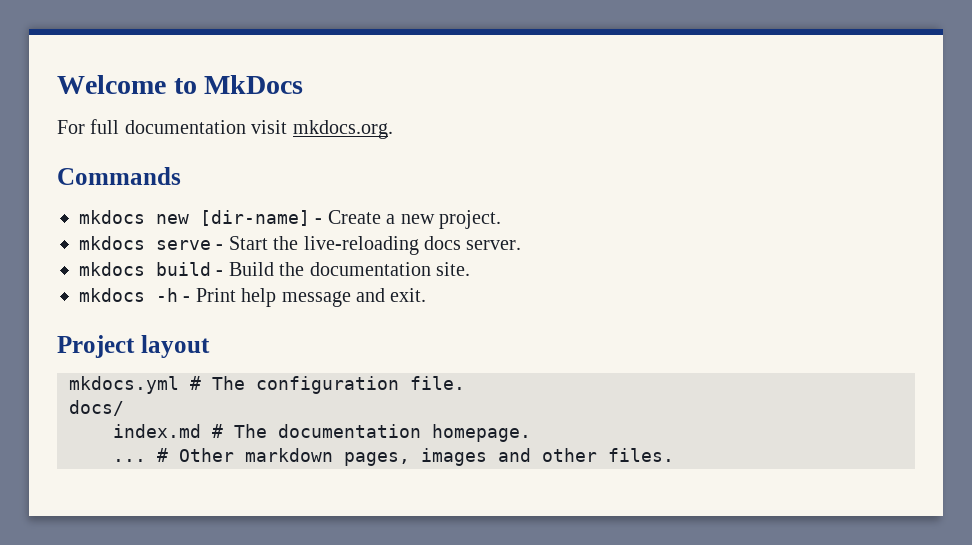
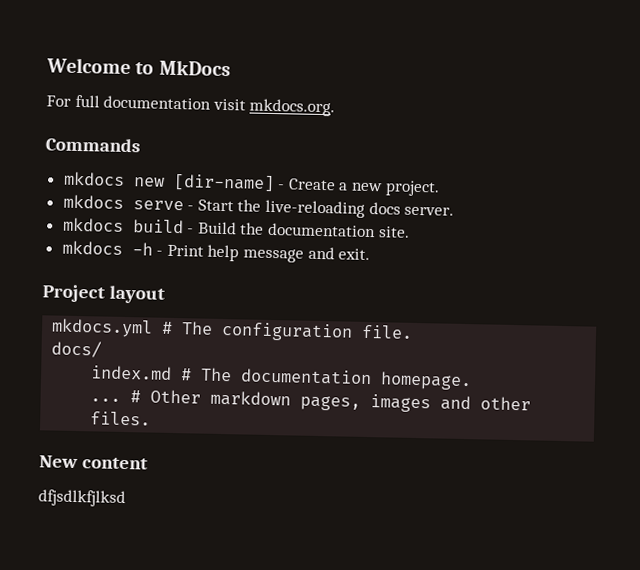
(674, 455) none -> [39,455,148,470] [38,489,126,508] // New content // dfjsdlkfjlksd

